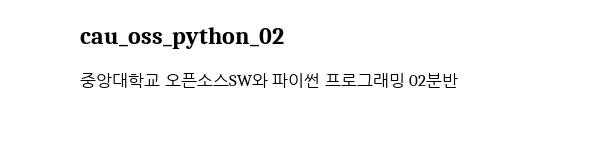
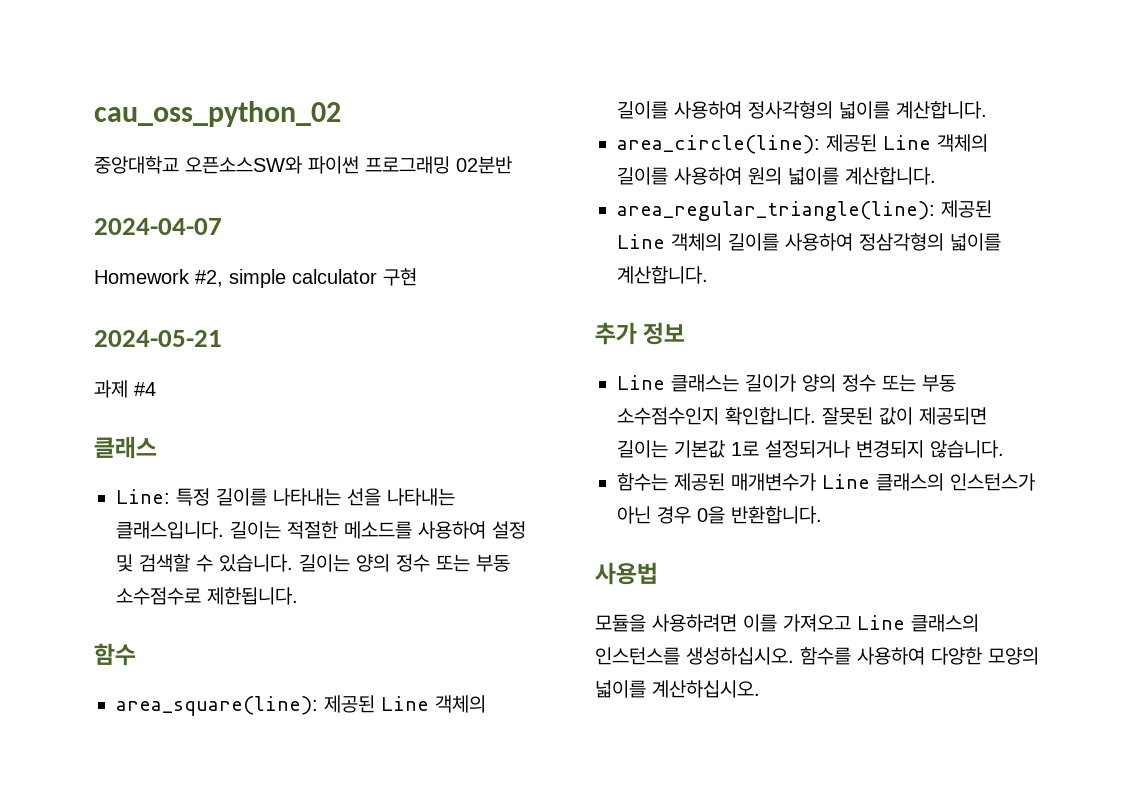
(459, 80) none -> [94,218,222,235] [94,268,417,288] [94,330,222,347] [94,380,156,398] [94,436,157,459] [116,488,455,506] [116,521,526,539] [116,554,510,572] [116,587,298,605] [94,643,136,666] [116,695,486,716] [617,101,987,119] [617,134,988,154] [617,167,936,185] [617,200,992,221] [617,233,1001,251] [617,266,708,284] [595,322,686,345] [617,374,956,392] [617,407,987,425] [617,440,1004,458] [617,473,1035,491] [617,506,822,524] [595,562,658,585] [595,614,979,632] [595,647,1039,665] [595,680,760,698] // 2024-04-07 // Homework #2, simple calculator 구현 // 2024-05-21 // 과제 #4 // 클래스 // Line: 특정 길이를 나타내는 선을 나타내는 클래스입니다. 길이는 적절한 메소드를 사용하여 설정 및 검색할 수 있습니다. 길이는 양의 정수 또는 부동 소수점수로 제한됩니다. // 함수 // area_square(line): 제공된 Line 객체의 길이를 사용하여 정사각형의 넓이를 계산합니다. // area_circle(line): 제공된 Line 객체의 길이를 사용하여 원의 넓이를 계산합니다. // area_regular_triangle(line): 제공된 Line 객체의 길이를 사용하여 정삼각형의 넓이를 계산합니다. // 추가 정보 // Line 클래스는 길이가 양의 정수 또는 부동 소수점수인지 확인합니다. 잘못된 값이 제공되면 길이는 기본값 1로 설정되거나 변경되지 않습니다. // 함수는 제공된 매개변수가 Line 클래스의 인스턴스가 아닌 경우 0을 반환합니다. // 사용법 // 모듈을 사용하려면 이를 가져오고 Line 클래스의 인스턴스를 생성하십시오. 함수를 사용하여 다양한 모양의 넓이를 계산하십시오.

